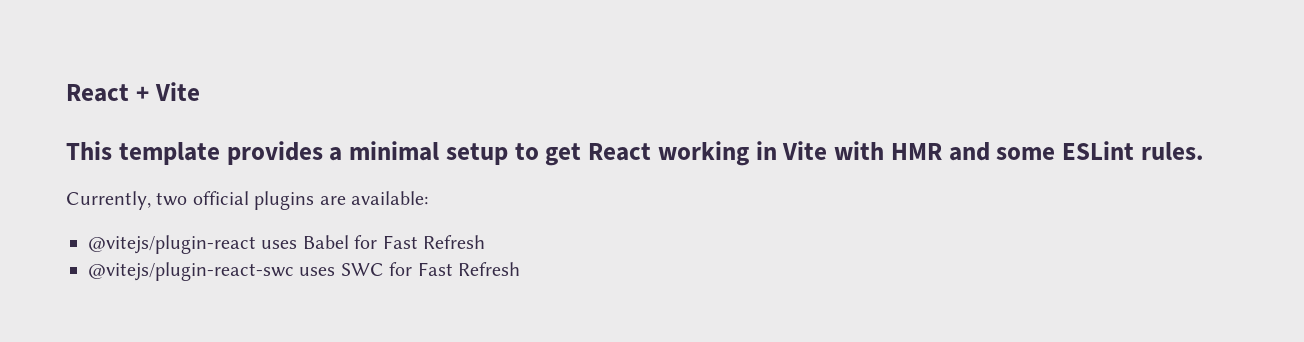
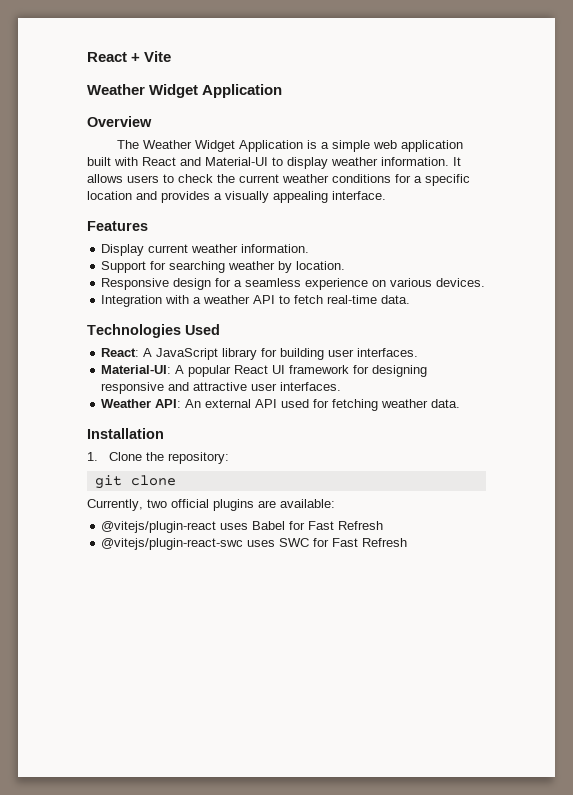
[66,141,1204,166] This template provides a minimal setup to get React working in Vite with HMR and some ESLint rules. -> [87,84,283,98] [87,116,152,127] [117,140,464,152] [87,157,461,169] [87,174,470,186] [87,191,386,203] [87,221,148,231] [101,244,310,256] [101,261,346,273] [101,278,486,290] [101,295,411,307] [87,324,220,338] [101,348,419,360] [101,365,428,377] [101,382,342,394] [101,399,461,411] [87,428,164,439] [87,452,229,464] [94,475,176,489] Weather Widget Application // Overview // The Weather Widget Application is a simple web application built with React and Material-UI to display weather information. It allows users to check the current weather conditions for a specific location and provides a visually appealing interface. // Features // Display current weather information. // Support for searching weather by location. // Responsive design for a seamless experience on various devices. // Integration with a weather API to fetch real-time data. // Technologies Used // React: A JavaScript library for building user interfaces. // Material-UI: A popular React UI framework for designing responsive and attractive user interfaces. // Weather API: An external API used for fetching weather data. // Installation // 1. Clone the repository: // git clone

